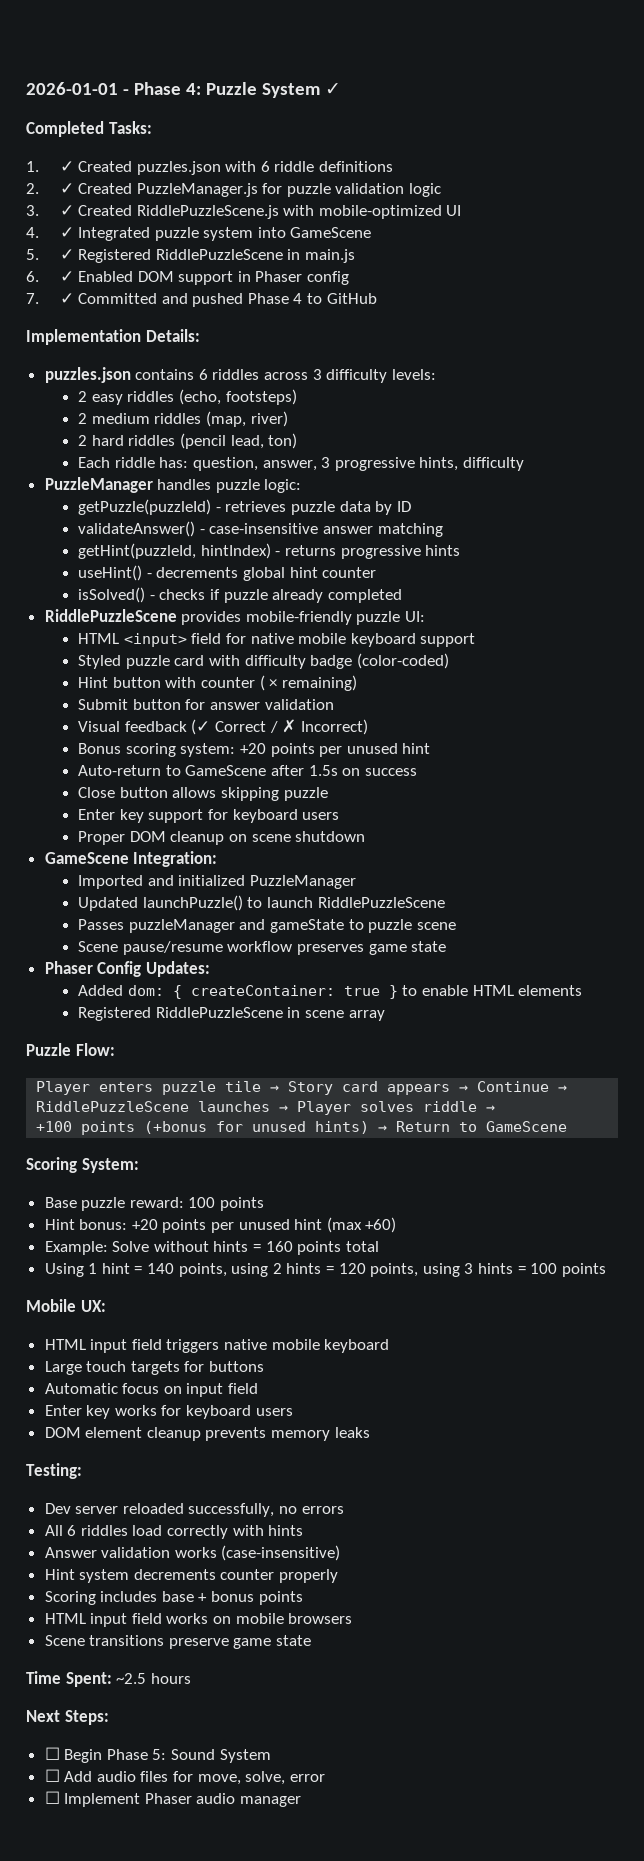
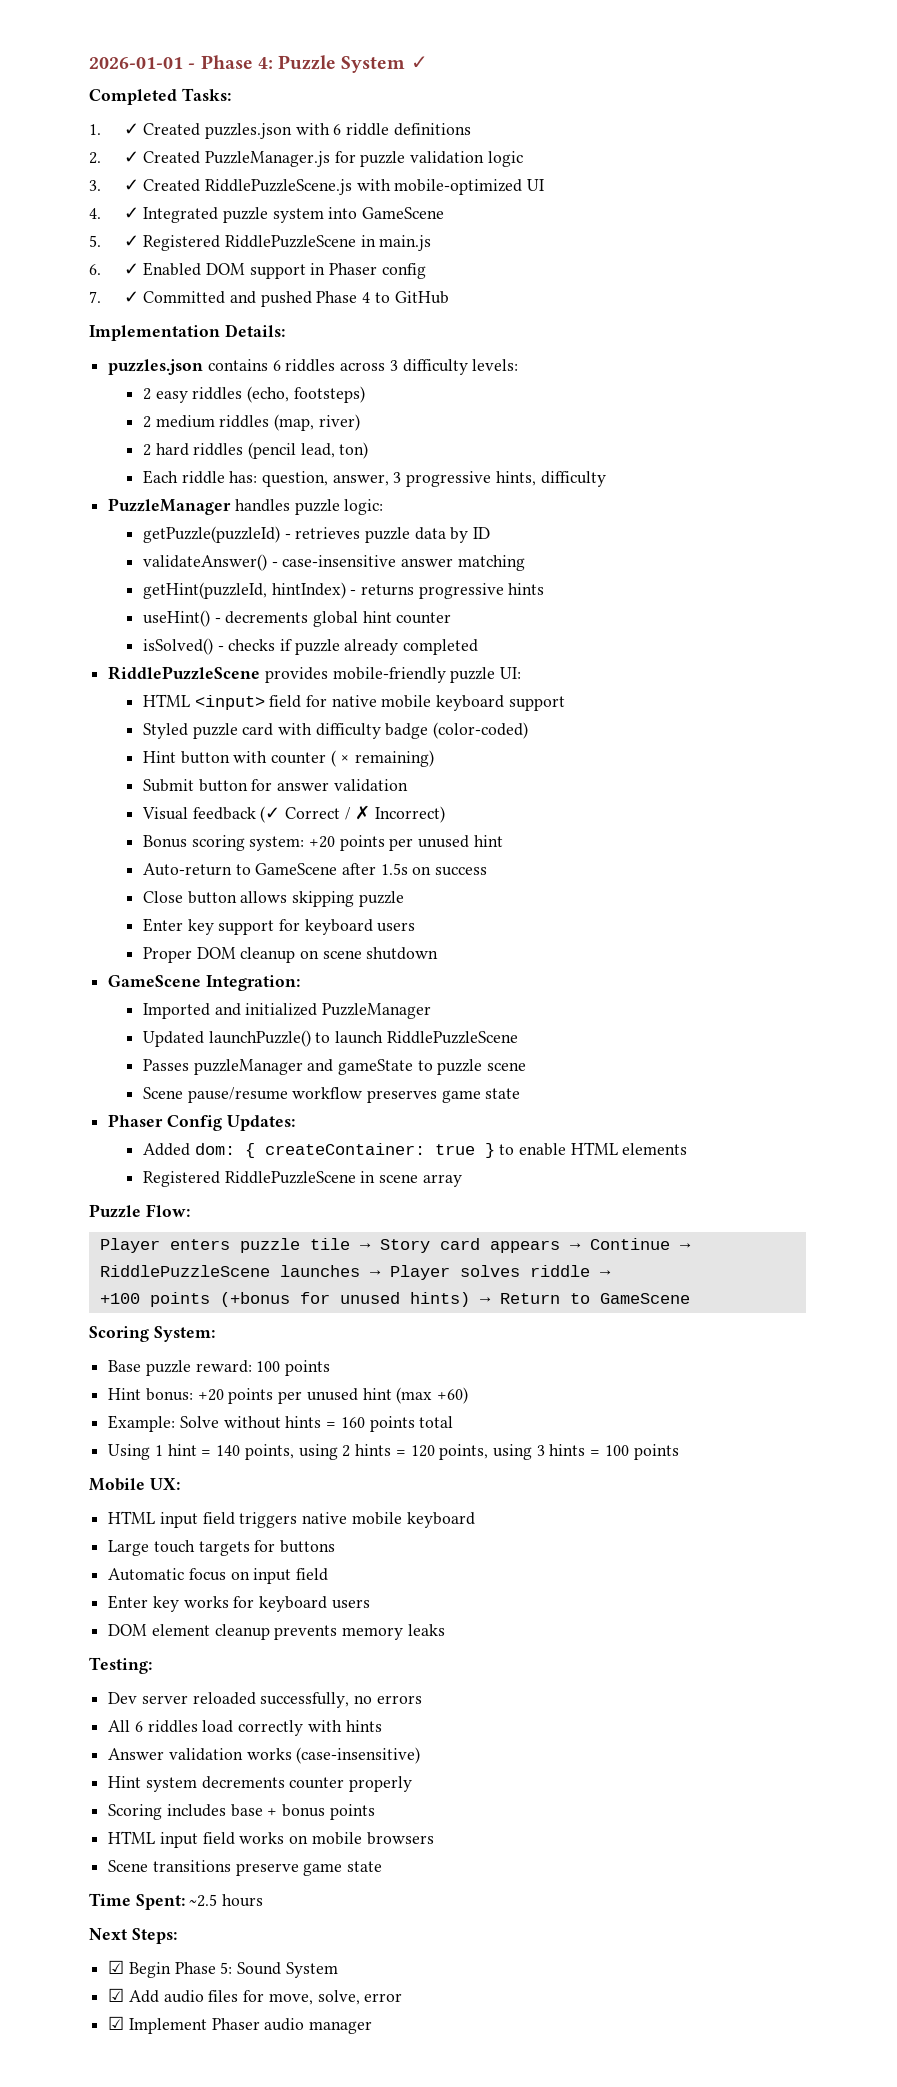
[44,1747,60,1760] ☐ -> [108,1960,125,1974] ☑
[44,1769,60,1782] ☐ -> [108,1988,125,2002] ☑
[44,1791,60,1804] ☐ -> [108,2016,125,2030] ☑

